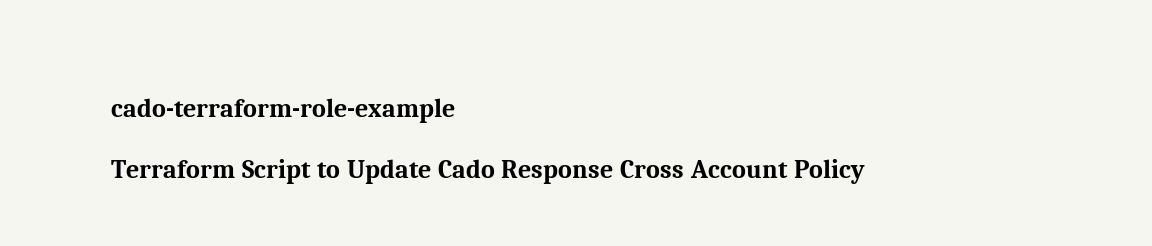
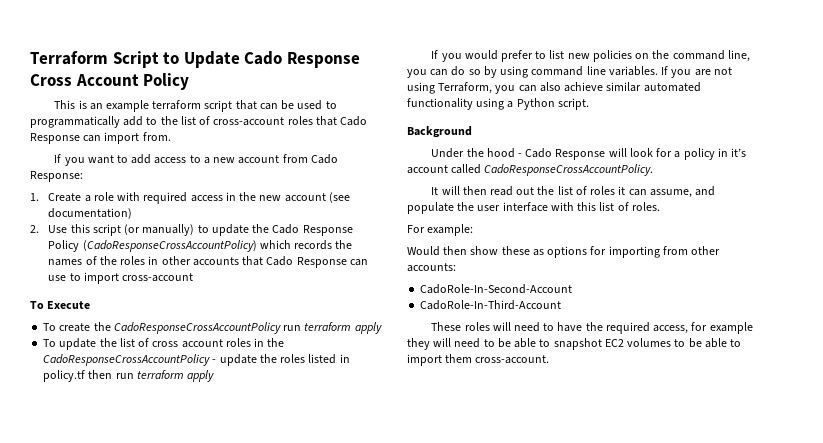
[111,98,455,123] cado-terraform-role-example // -> (30, 58) none
(866, 171) none -> [54,100,337,112] [30,116,368,128] [30,132,171,144] [54,154,338,166] [30,171,83,182] [30,192,350,204] [48,208,133,219] [30,224,353,236] [48,240,353,252] [48,256,368,268] [48,272,194,284] [30,301,91,309] [43,322,382,334] [43,338,285,350] [43,354,350,366] [43,370,215,382] [431,50,750,62] [407,66,732,78] [407,82,701,94] [407,98,589,110] [407,126,472,138] [431,148,747,160] [407,164,654,176] [431,186,716,198] [407,202,660,214] [407,224,474,236] [407,246,721,258] [407,263,456,272] [420,284,573,294] [420,300,562,310] [431,322,753,334] [407,338,742,350] [407,354,550,366] // This is an example terraform script that can be used to programmatically add to the list of cross-account roles that Cado Response can import from. // If you want to add access to a new account from Cado Response: // 1. Create a role with required access in the new account (see documentation) // 2. Use this script (or manually) to update the Cado Response Policy (CadoResponseCrossAccountPolicy) which records the names of the roles in other accounts that Cado Response can use to import cross-account // To Execute // To create the CadoResponseCrossAccountPolicy run terraform apply // To update the list of cross account roles in the CadoResponseCrossAccountPolicy - update the roles listed in policy.tf then run terraform apply // If you would prefer to list new policies on the command line, you can do so by using command line variables. If you are not using Terraform, you can also achieve similar automated functionality using a Python script. // Background // Under the hood - Cado Response will look for a policy in it’s account called CadoResponseCrossAccountPolicy. // It will then read out the list of roles it can assume, and populate the user interface with this list of roles. // For example: // Would then show these as options for importing from other accounts: // CadoRole-In-Second-Account // CadoRole-In-Third-Account // These roles will need to have the required access, for example they will need to be able to snapshot EC2 volumes to be able to import them cross-account.

